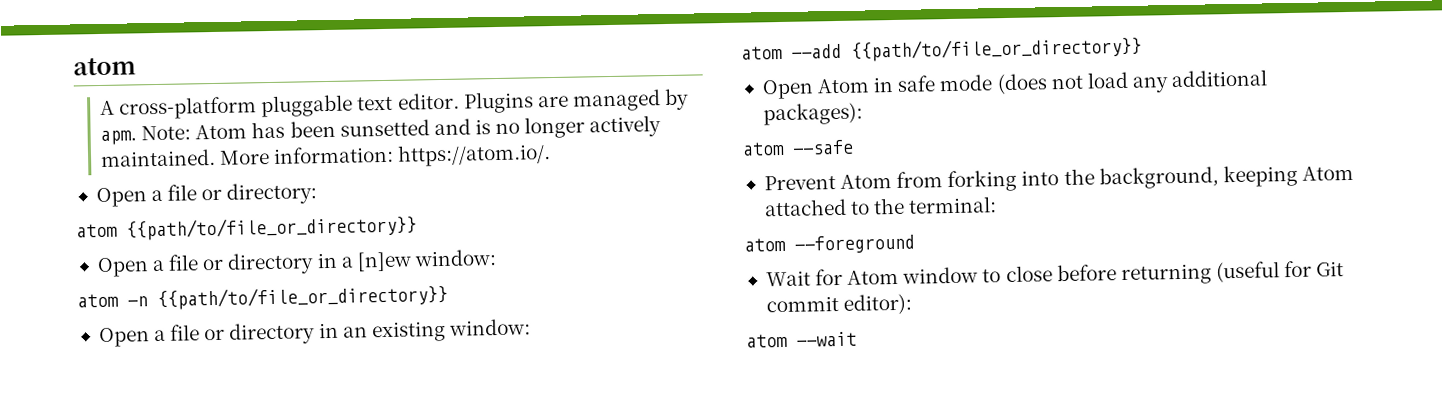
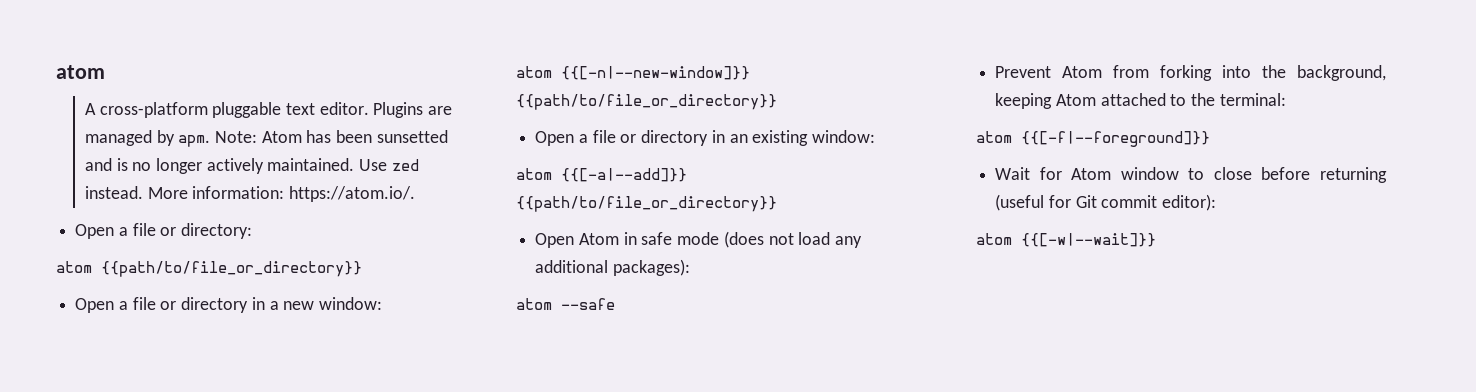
(217, 157) none -> [359,159,419,171] [84,186,143,199] Use zed instead.
[356,249,497,272] [77,293,148,308] [n]ew window: // atom -n -> [283,297,383,310] [516,66,750,80] new window: // atom {{[-n|--new-window]}}
[791,43,842,59] --add -> [561,168,687,182] {{[-a|--add]}}
[794,234,915,254] --foreground -> [1021,131,1210,147] {{[-f|--foreground]}}
[796,331,857,347] --wait -> [1021,233,1156,247] {{[-w|--wait]}}

